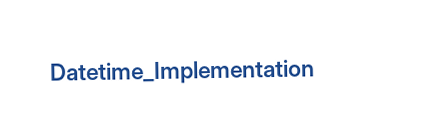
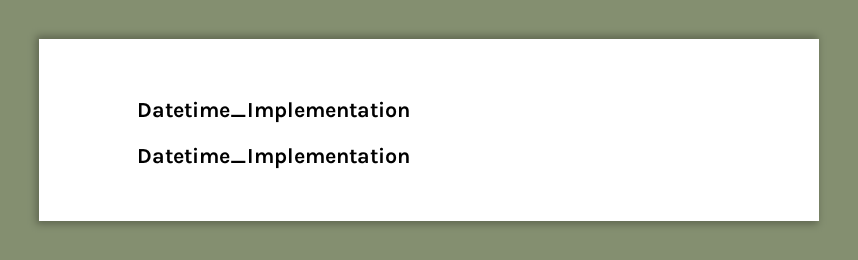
[49,59,315,86] Datetime_Implementation -> [137,101,410,123] [137,147,410,169] Datetime_Implementation // Datetime_Implementation

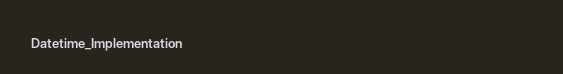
[137,101,410,123] [137,147,410,169] Datetime_Implementation // Datetime_Implementation -> [31,38,182,51] Datetime_Implementation

